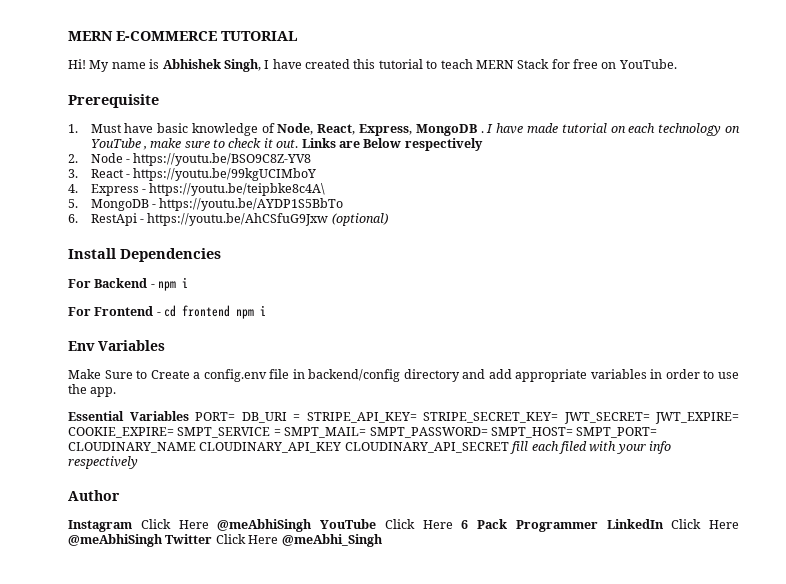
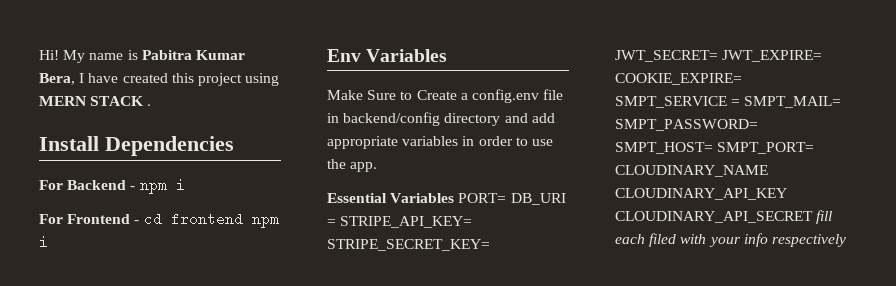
[68,31,297,41] MERN E-COMMERCE TUTORIAL // -> (39, 55) none
[162,59,261,72] Abhishek Singh, -> [141,50,245,60] [39,73,75,85] Pabitra Kumar Bera,
[378,59,677,69] [68,94,159,108] [68,123,741,136] [90,138,483,151] [68,153,312,166] [68,168,317,181] [68,183,326,196] [68,198,344,211] [68,213,388,226] tutorial to teach MERN Stack for free on YouTube. // Prerequisite // 1. Must have basic knowledge of Node, React, Express, MongoDB . I have made tutorial on each technology on YouTube , make sure to check it out. Links are Below respectively // 2. Node - https://youtu.be/BSO9C8Z-YV8 // 3. React - https://youtu.be/99kgUCIMboY // 4. Express - https://youtu.be/teipbke8c4A\ // 5. MongoDB - https://youtu.be/AYDP1S5BbTo // 6. RestApi - https://youtu.be/AhCSfuG9Jxw (optional) -> [197,73,280,86] [39,96,152,106] project using MERN STACK .
[68,490,120,501] [68,519,739,532] [68,534,383,547] // Author // Instagram Click Here @meAbhiSingh YouTube Click Here 6 Pack Programmer LinkedIn Click Here @meAbhiSingh Twitter Click Here @meAbhi_Singh -> (846, 240) none

